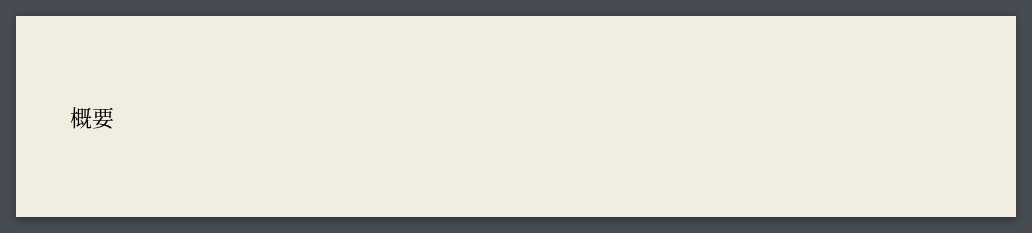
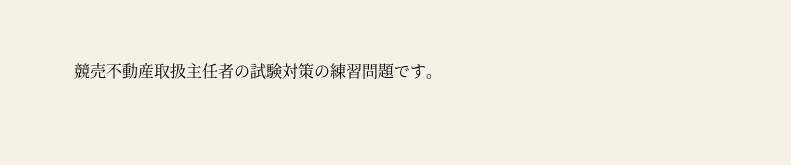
[70,107,114,130] 概要 -> [74,62,442,80] 競売不動産取扱主任者の試験対策の練習問題です。

